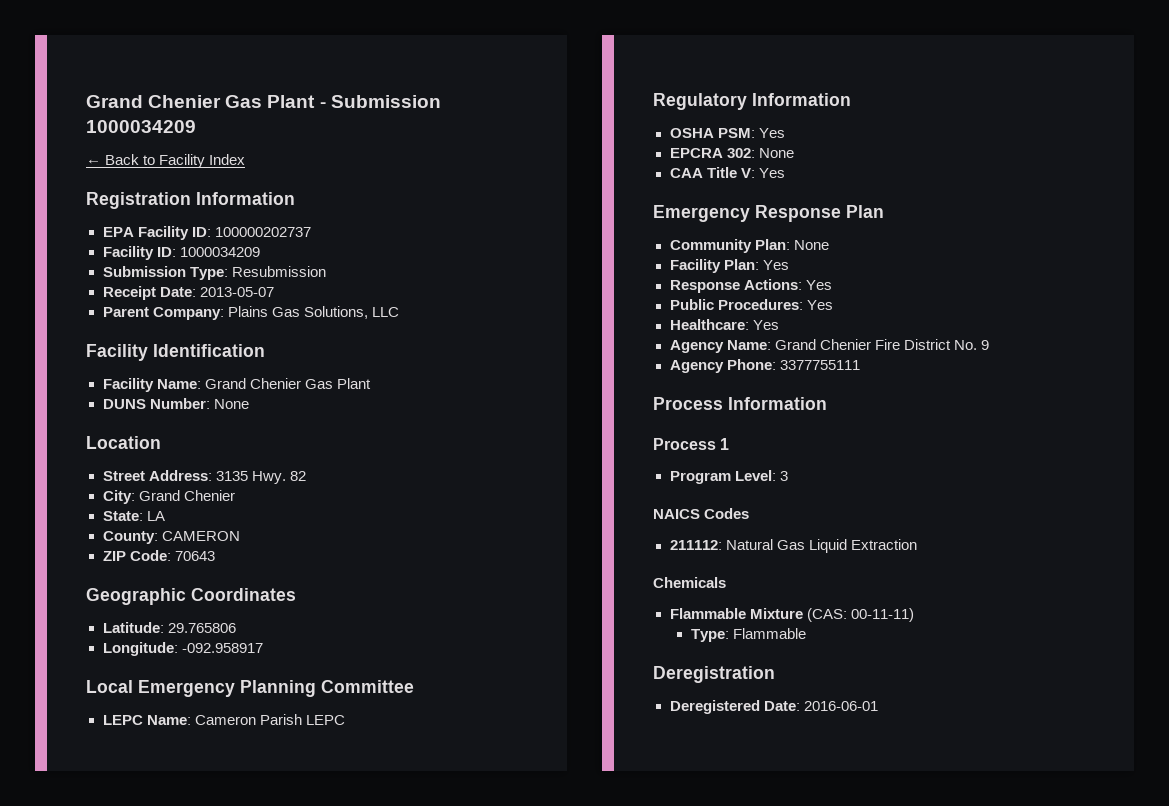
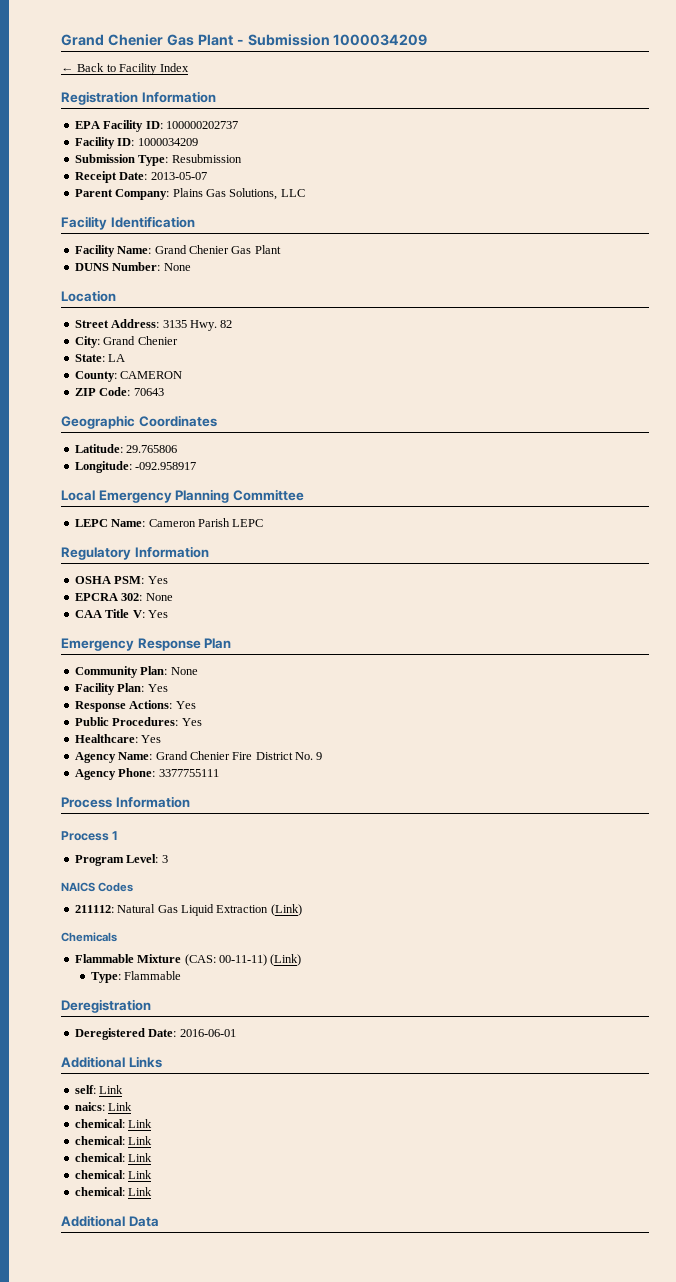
(917, 544) none -> [270,904,302,916] (Link)
(914, 615) none -> [270,954,302,966] (Link)
(878, 706) none -> [61,1056,162,1068] [74,1085,124,1094] [74,1102,133,1111] [74,1119,153,1128] [74,1136,153,1145] [74,1153,153,1162] [74,1170,153,1179] [74,1187,153,1196] [61,1215,159,1227] // Additional Links // self: Link // naics: Link // chemical: Link // chemical: Link // chemical: Link // chemical: Link // chemical: Link // Additional Data

